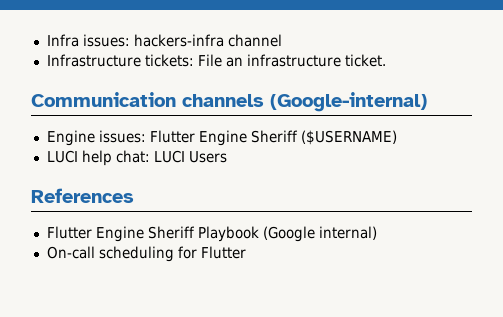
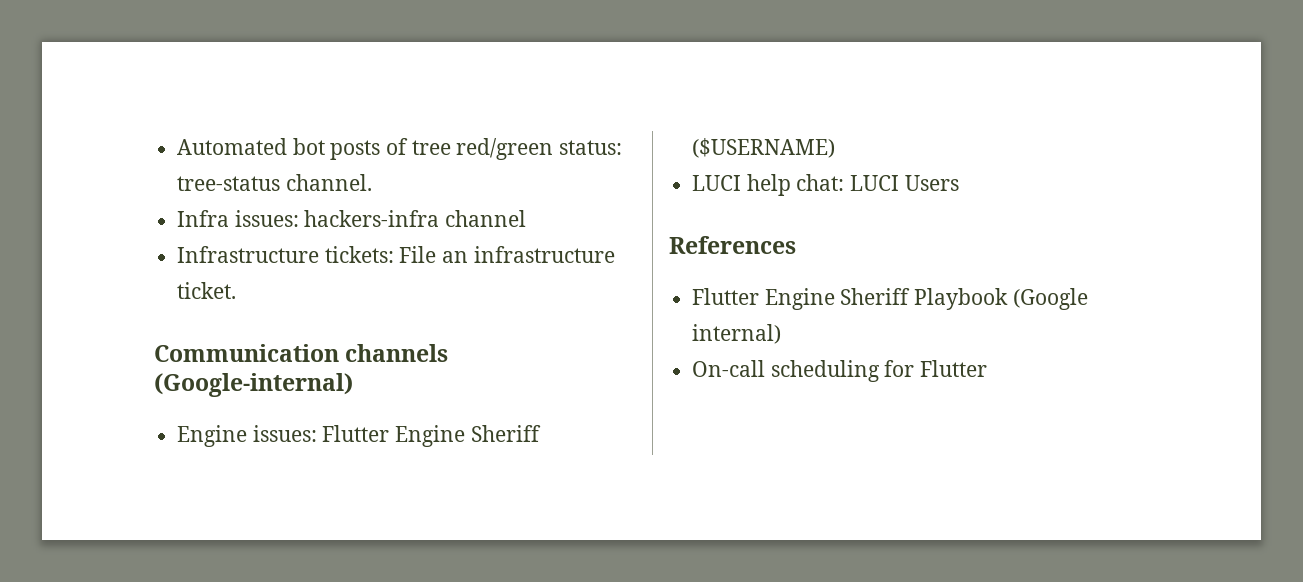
(46, 40) none -> [177,138,623,160] [177,174,372,191] Automated bot posts of tree red/green status: tree-status channel. //

